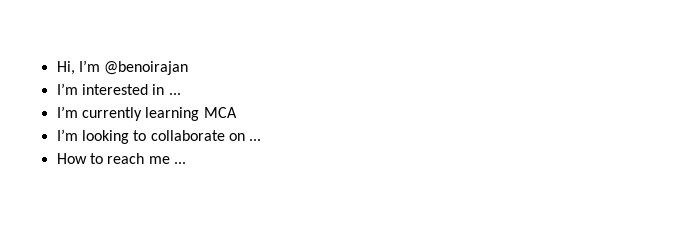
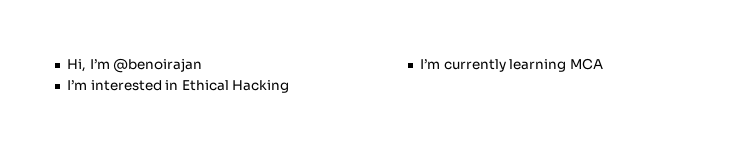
[168,93,181,95] ... -> [181,80,290,93] Ethical Hacking
[56,129,262,144] [56,153,186,164] // I’m looking to collaborate on ... // How to reach me ... -> (603, 64) none

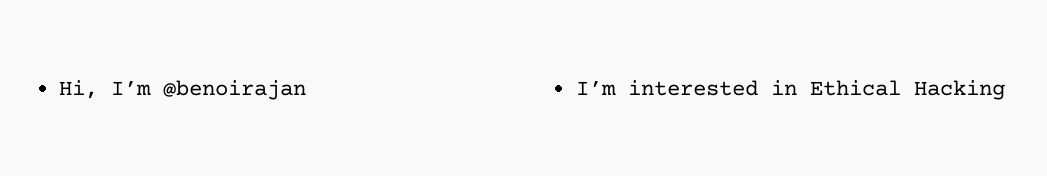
[419,58,603,72] // I’m currently learning MCA -> (1005, 90) none

